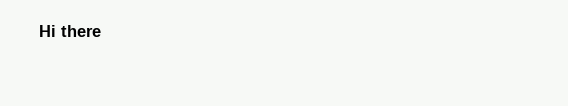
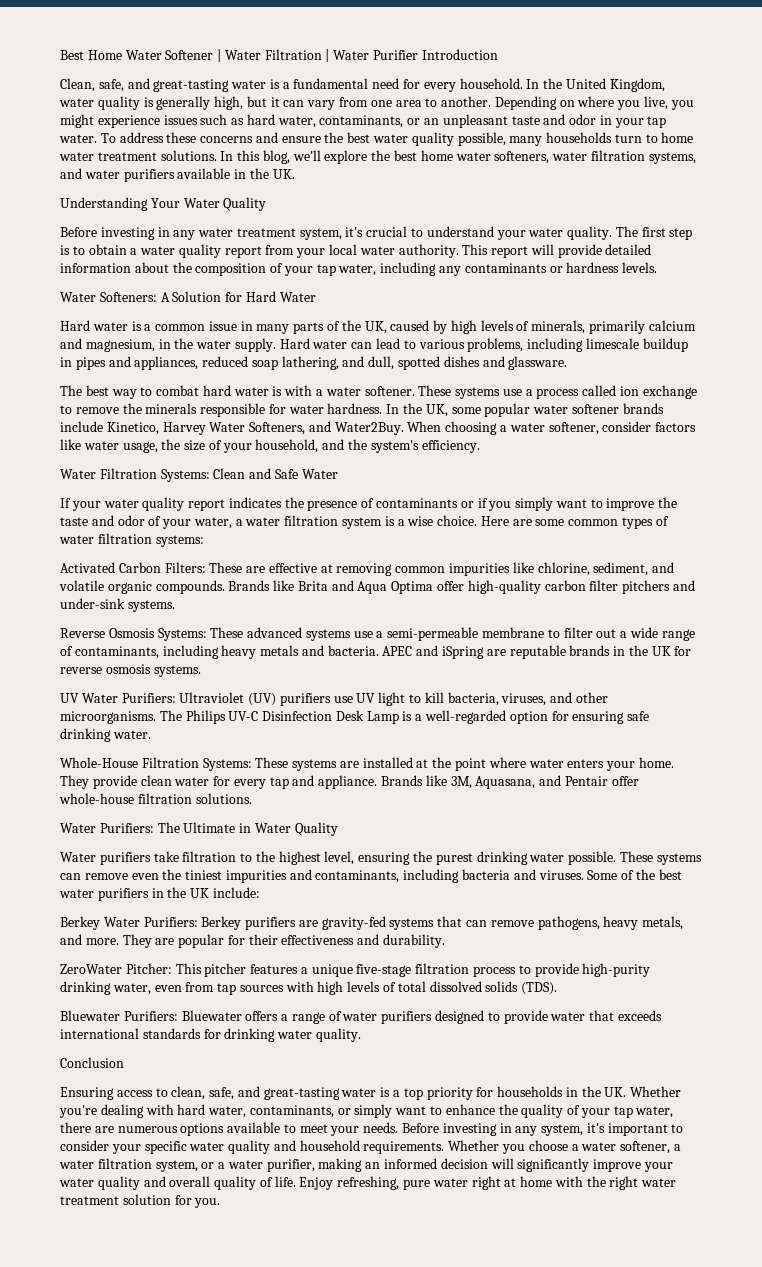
[39,25,101,37] Hi there -> [60,49,498,62] [60,78,665,92] [59,96,694,110] [60,114,667,128] [59,132,694,146] [59,150,696,164] [60,168,295,182] [60,197,267,211] [60,226,693,240] [60,244,652,258] [60,262,658,276] [60,291,316,302] [60,320,696,334] [60,338,688,352] [60,356,568,370] [60,385,697,399] [60,403,664,417] [60,421,697,435] [60,439,480,453] [60,468,338,482] [60,497,678,511] [60,515,669,529] [59,533,204,547] [60,562,675,576] [59,580,695,594] [60,598,175,612] [60,627,695,641] [60,645,692,659] [60,664,201,677] [60,692,608,706] [60,710,650,724] [60,728,151,742] [60,757,674,771] [60,775,639,789] [59,793,252,804] [60,822,338,836] [60,851,702,865] [60,869,682,883] [59,887,260,901] [60,916,684,930] [60,934,446,948] [60,963,651,977] [60,981,558,995] [60,1010,662,1024] [60,1028,361,1042] [60,1057,124,1068] [60,1086,682,1100] [59,1104,674,1118] [60,1122,684,1136] [60,1140,681,1154] [59,1158,673,1172] [59,1176,677,1190] [60,1194,221,1208] Best Home Water Softener | Water Filtration | Water Purifier Introduction // Clean, safe, and great-tasting water is a fundamental need for every household. In the United Kingdom, water quality is generally high, but it can vary from one area to another. Depending on where you live, you might experience issues such as hard water, contaminants, or an unpleasant taste and odor in your tap water. To address these concerns and ensure the best water quality possible, many households turn to home water treatment solutions. In this blog, we'll explore the best home water softeners, water filtration systems, and water purifiers available in the UK. // Understanding Your Water Quality // Before investing in any water treatment system, it's crucial to understand your water quality. The first step is to obtain a water quality report from your local water authority. This report will provide detailed information about the composition of your tap water, including any contaminants or hardness levels. // Water Softeners: A Solution for Hard Water // Hard water is a common issue in many parts of the UK, caused by high levels of minerals, primarily calcium and magnesium, in the water supply. Hard water can lead to various problems, including limescale buildup in pipes and appliances, reduced soap lathering, and dull, spotted dishes and glassware. // The best way to combat hard water is with a water softener. These systems use a process called ion exchange to remove the minerals responsible for water hardness. In the UK, some popular water softener brands include Kinetico, Harvey Water Softeners, and Water2Buy. When choosing a water softener, consider factors like water usage, the size of your household, and the system's efficiency. // Water Filtration Systems: Clean and Safe Water // If your water quality report indicates the presence of contaminants or if you simply want to improve the taste and odor of your water, a water filtration system is a wise choice. Here are some common types of water filtration systems: // Activated Carbon Filters: These are effective at removing common impurities like chlorine, sediment, and volatile organic compounds. Brands like Brita and Aqua Optima offer high-quality carbon filter pitchers and under-sink systems. // Reverse Osmosis Systems: These advanced systems use a semi-permeable membrane to filter out a wide range of contaminants, including heavy metals and bacteria. APEC and iSpring are reputable brands in the UK for reverse osmosis systems. // UV Water Purifiers: Ultraviolet (UV) purifiers use UV light to kill bacteria, viruses, and other microorganisms. The Philips UV-C Disinfection Desk Lamp is a well-regarded option for ensuring safe drinking water. // Whole-House Filtration Systems: These systems are installed at the point where water enters your home. They provide clean water for every tap and appliance. Brands like 3M, Aquasana, and Pentair offer whole-house filtration solutions. // Water Purifiers: The Ultimate in Water Quality // Water purifiers take filtration to the highest level, ensuring the purest drinking water possible. These systems can remove even the tiniest impurities and contaminants, including bacteria and viruses. Some of the best water purifiers in the UK include: // Berkey Water Purifiers: Berkey purifiers are gravity-fed systems that can remove pathogens, heavy metals, and more. They are popular for their effectiveness and durability. // ZeroWater Pitcher: This pitcher features a unique five-stage filtration process to provide high-purity drinking water, even from tap sources with high levels of total dissolved solids (TDS). // Bluewater Purifiers: Bluewater offers a range of water purifiers designed to provide water that exceeds international standards for drinking water quality. // Conclusion // Ensuring access to clean, safe, and great-tasting water is a top priority for households in the UK. Whether you're dealing with hard water, contaminants, or simply want to enhance the quality of your tap water, there are numerous options available to meet your needs. Before investing in any system, it's important to consider your specific water quality and household requirements. Whether you choose a water softener, a water filtration system, or a water purifier, making an informed decision will significantly improve your water quality and overall quality of life. Enjoy refreshing, pure water right at home with the right water treatment solution for you.

